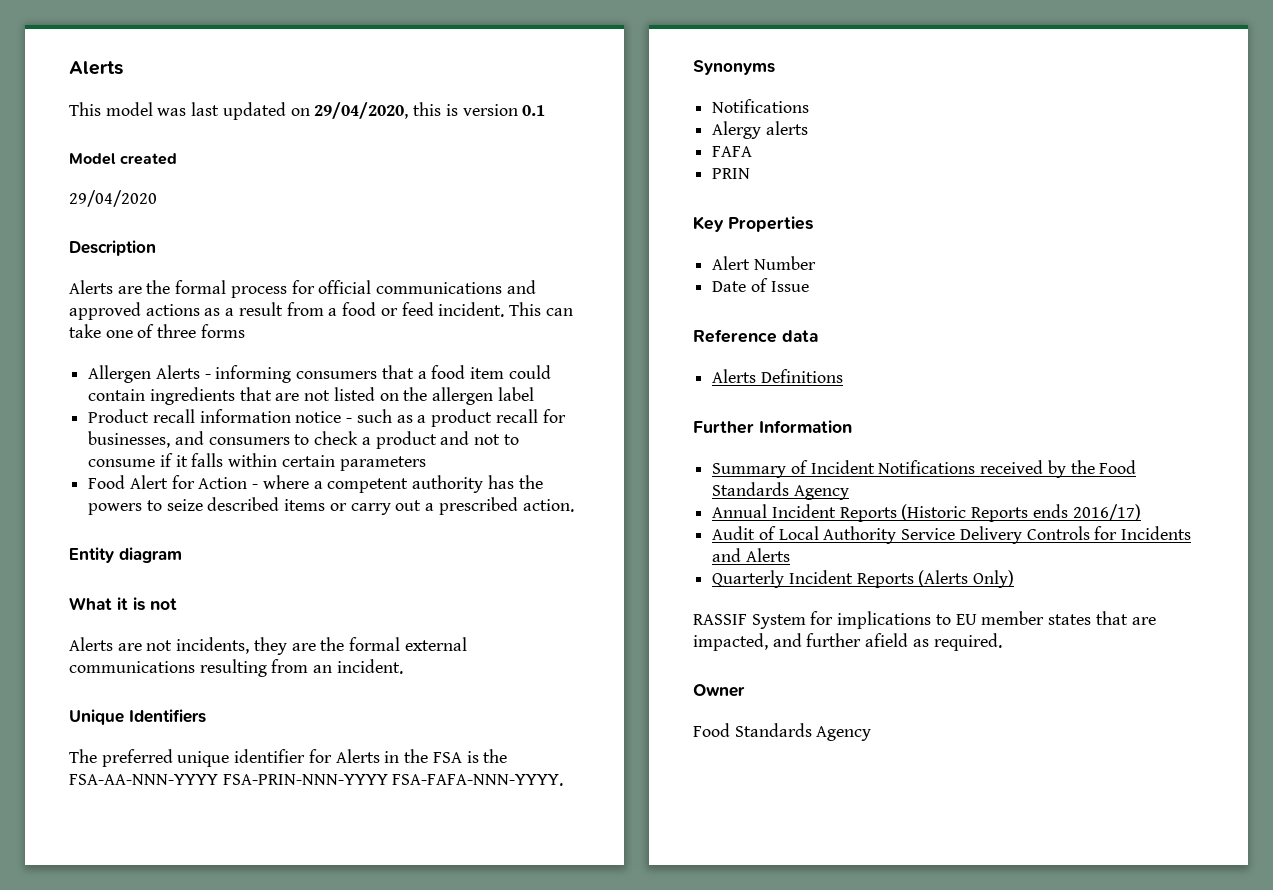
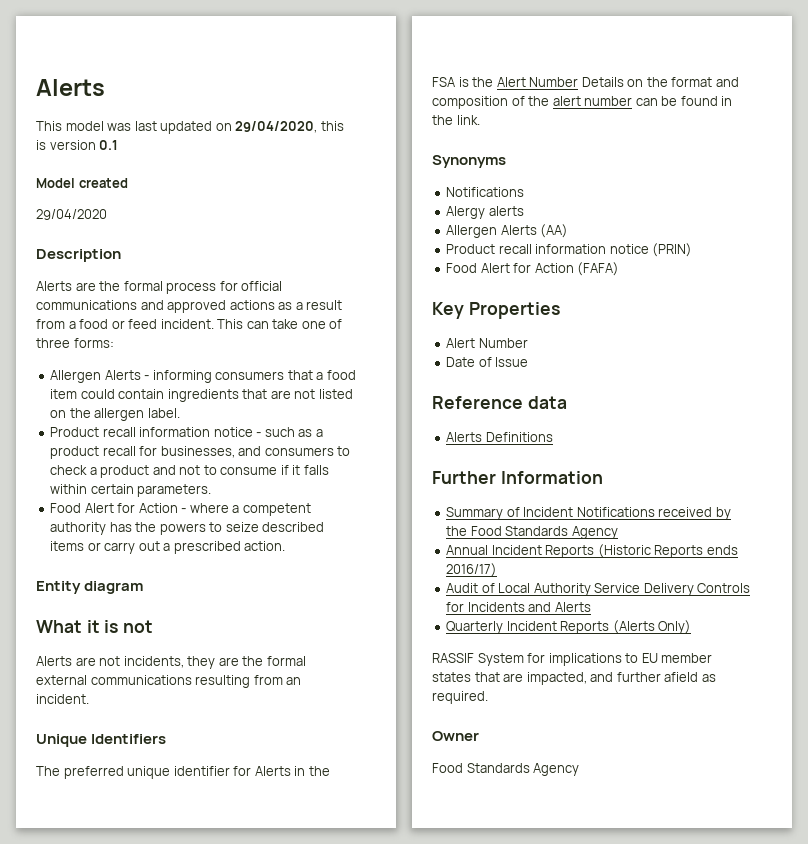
[200,324,245,338] forms -> [73,338,114,348] forms:
[497,387,534,401] label -> [147,408,180,418] label.
[339,456,426,471] parameters -> [137,484,212,497] parameters.
[69,774,564,786] [693,60,775,75] [712,99,810,113] [712,121,808,139] [712,146,753,157] [712,168,751,179] FSA-AA-NNN-YYYY FSA-PRIN-NNN-YYYY FSA-FAFA-NNN-YYYY. // Synonyms // Notifications // Alergy alerts // FAFA // PRIN -> [496,77,739,87] [432,96,733,109] [432,115,480,125] [432,155,506,168] [446,187,525,197] [446,206,524,219] [446,224,569,238] [446,243,693,257] [446,262,620,276] Alert Number Details on the format and composition of the alert number can be found in the link. // Synonyms // Notifications // Alergy alerts // Allergen Alerts (AA) // Product recall information notice (PRIN) // Food Alert for Action (FAFA)

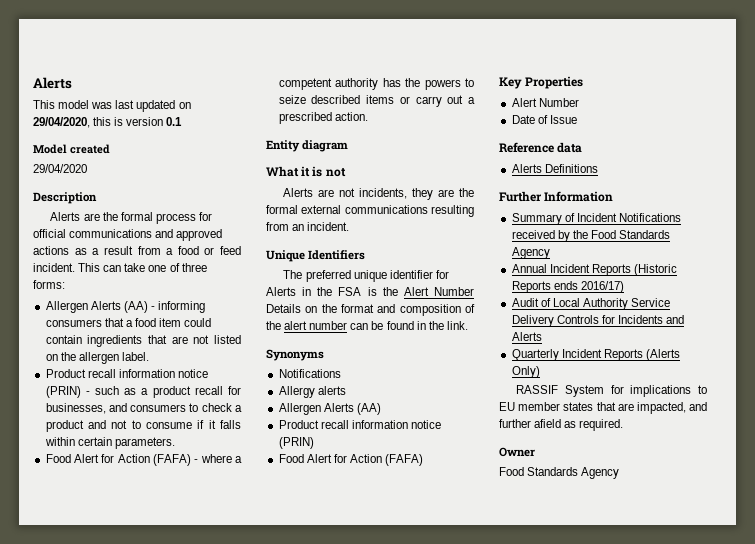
(141, 375) none -> [123,301,148,313] (AA)
(253, 432) none -> [45,386,81,398] (PRIN)
(178, 508) none -> [152,454,191,466] (FAFA)
[446,206,486,219] Alergy -> [278,386,315,398] Allergy

